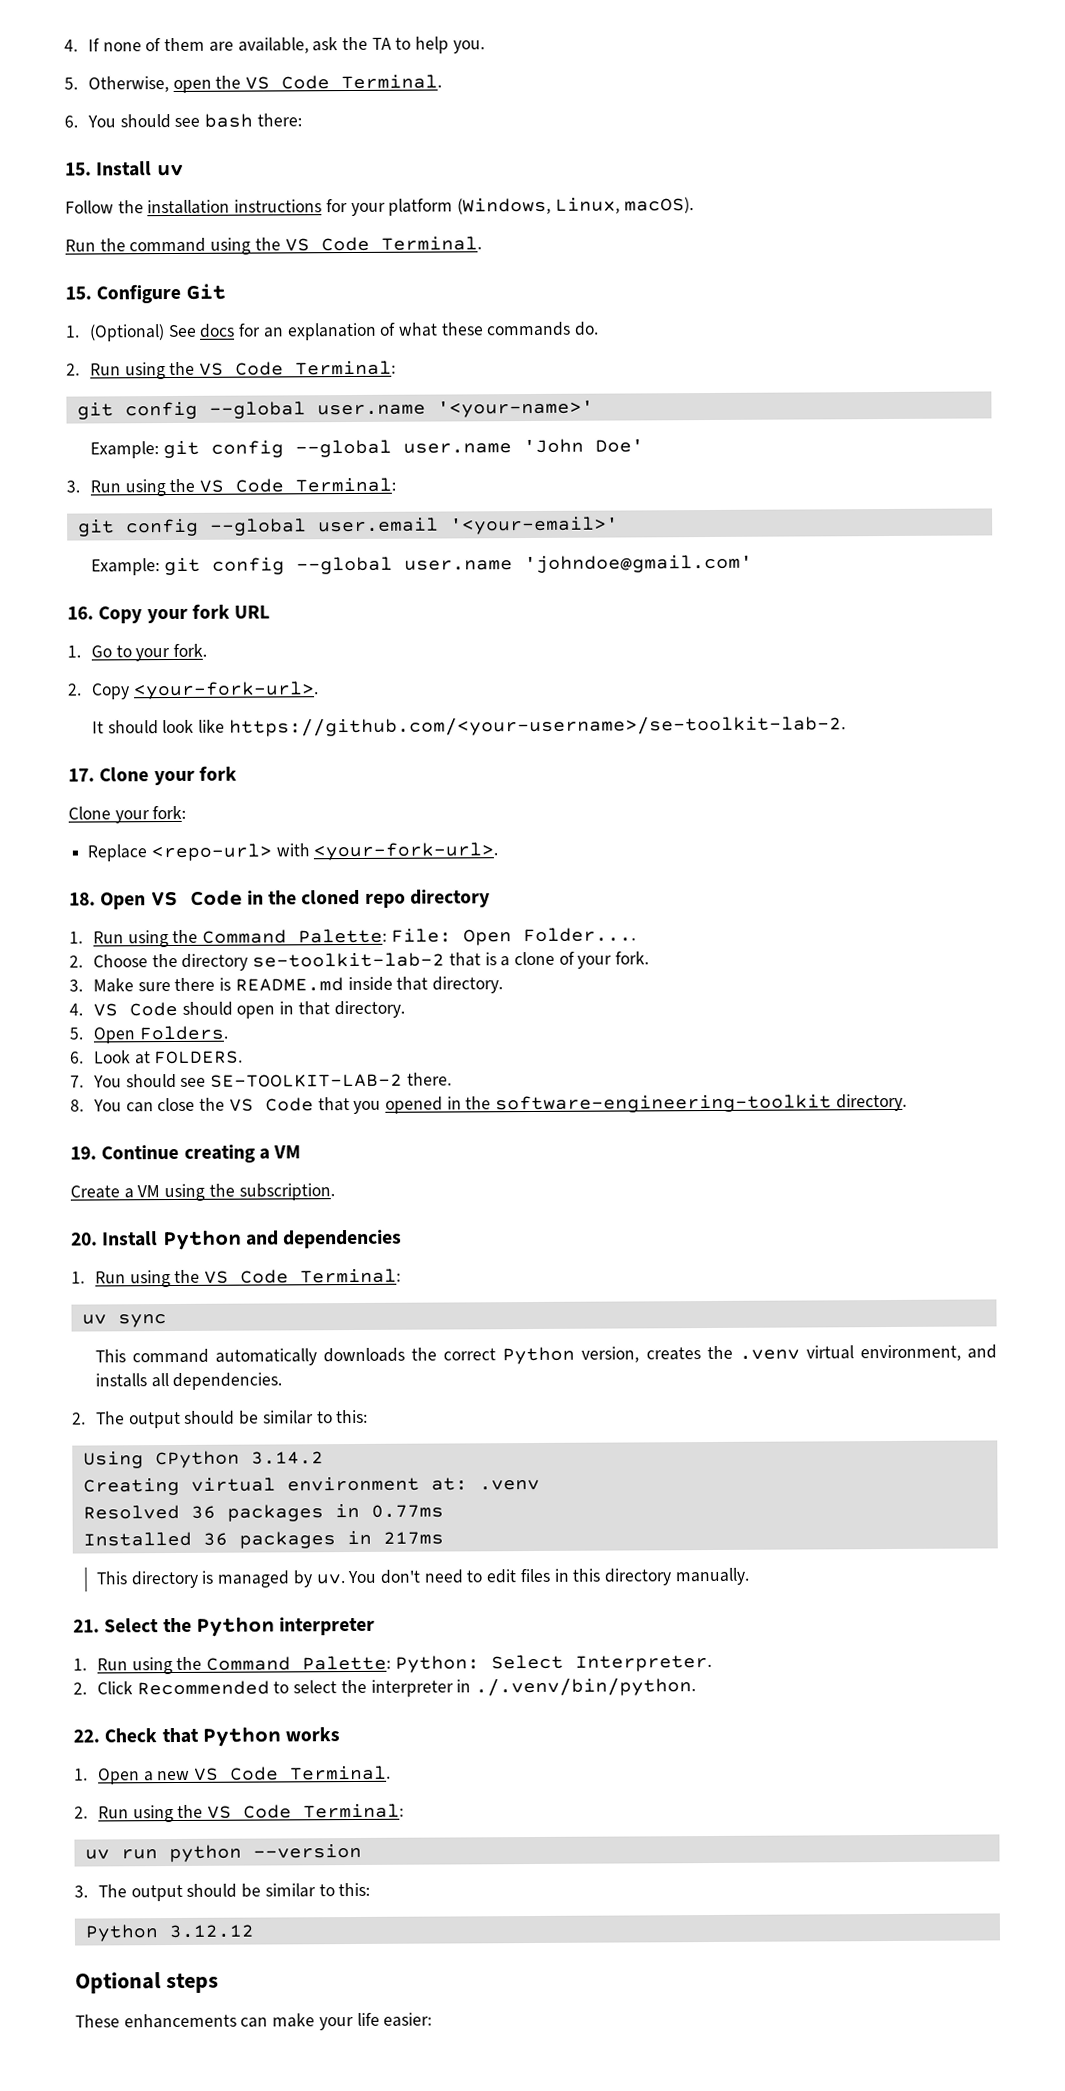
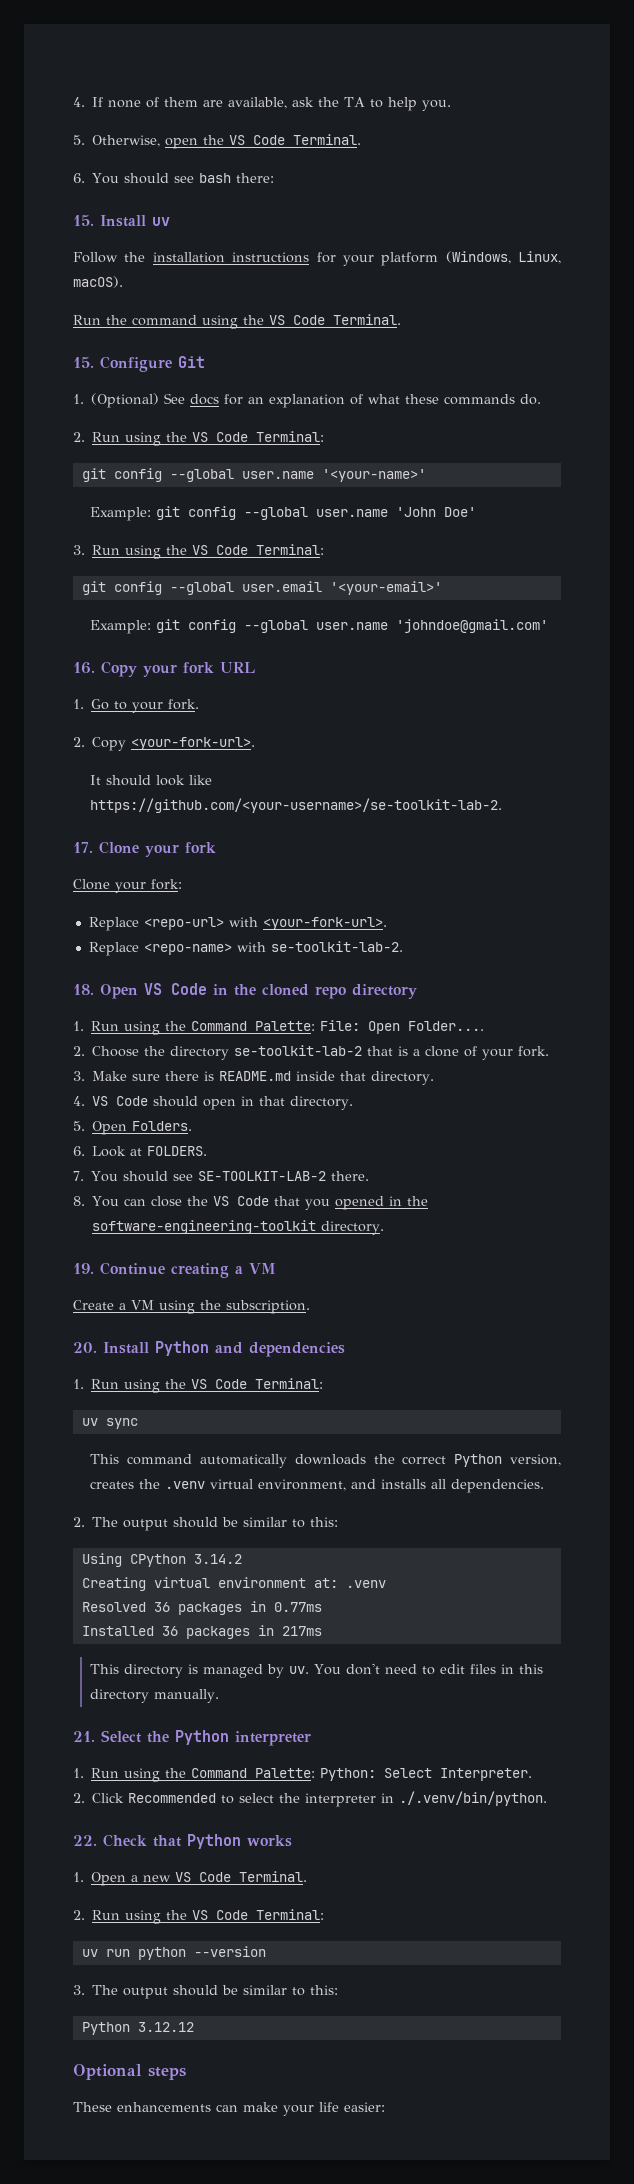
(499, 851) none -> [88,941,403,956] // Replace <repo-name> with se-toolkit-lab-2.

